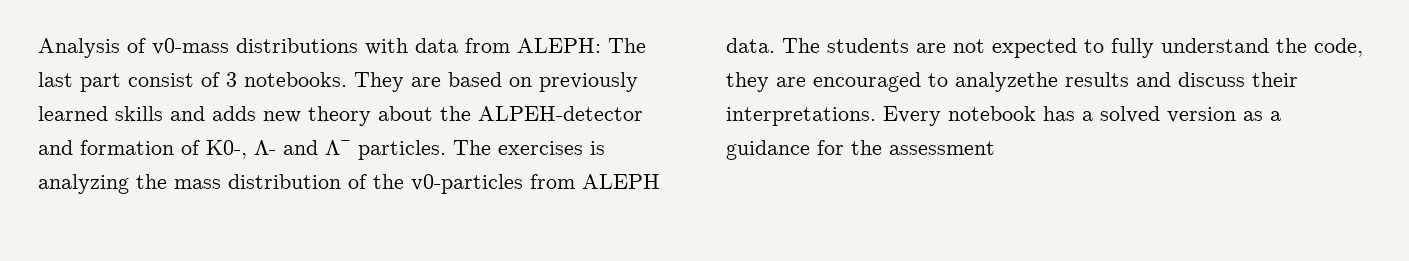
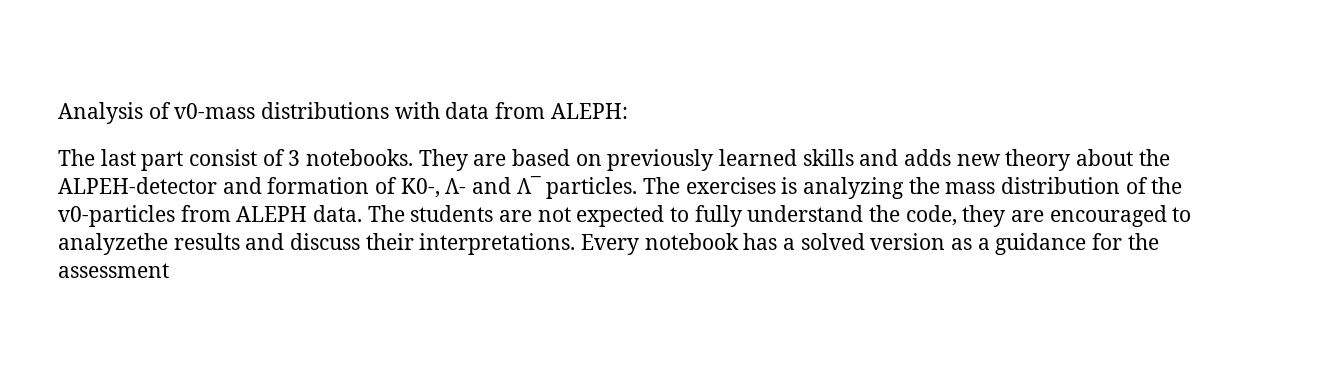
(601, 45) none -> (628, 111) //

